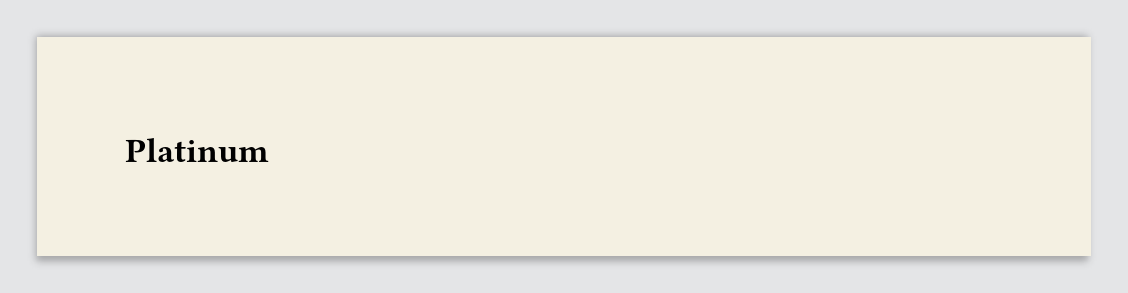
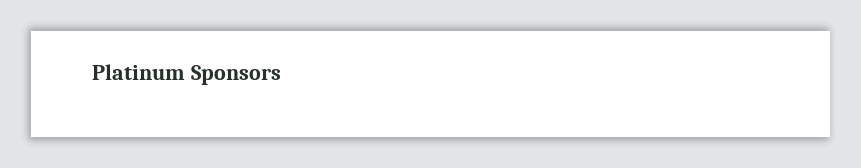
(269, 150) none -> [190,65,281,85] Sponsors

